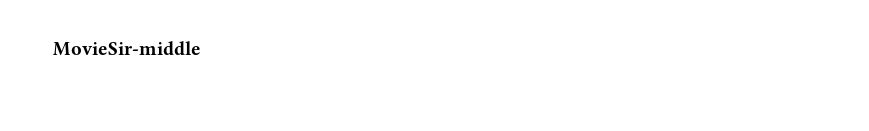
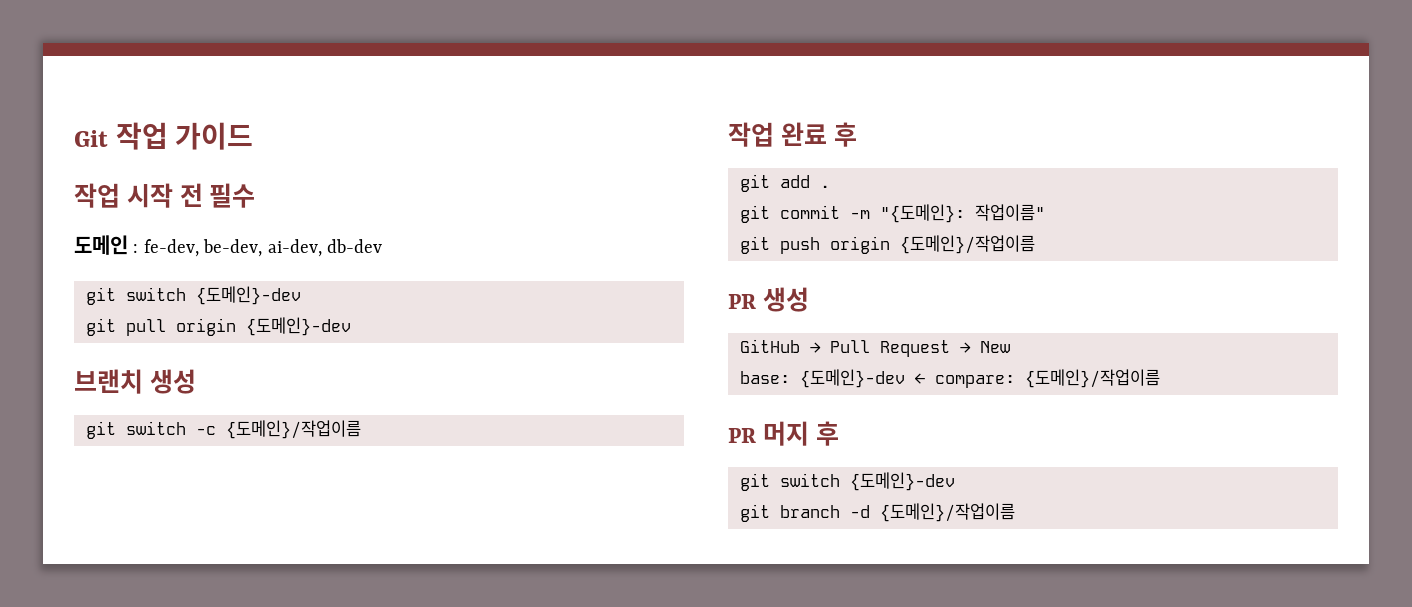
[53,41,201,56] MovieSir-middle -> [74,122,254,150] [74,183,256,208] [74,235,382,257] [86,286,301,305] [86,317,351,336] [74,369,196,394] [86,420,361,439] [728,122,857,147] [740,174,830,192] [740,204,1045,223] [740,235,1035,254] [728,287,809,312] [740,339,1010,357] [740,369,1160,388] [728,421,839,446] [740,472,955,491] [740,503,1015,522] Git 작업 가이드 // 작업 시작 전 필수 // 도메인 : fe-dev, be-dev, ai-dev, db-dev // git switch {도메인}-dev // git pull origin {도메인}-dev // 브랜치 생성 // git switch -c {도메인}/작업이름 // 작업 완료 후 // git add . // git commit -m "{도메인}: 작업이름" // git push origin {도메인}/작업이름 // PR 생성 // GitHub → Pull Request → New // base: {도메인}-dev ← compare: {도메인}/작업이름 // PR 머지 후 // git switch {도메인}-dev // git branch -d {도메인}/작업이름

